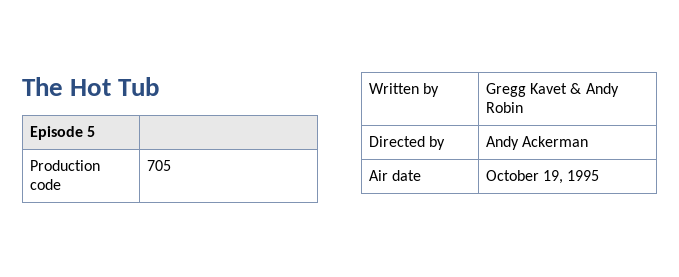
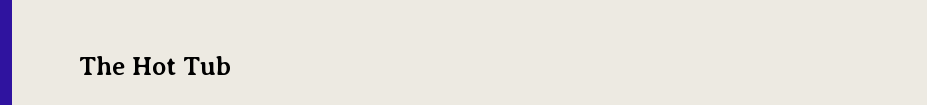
[30,126,96,140] [30,160,101,171] [30,179,62,190] [147,160,172,171] [369,83,440,97] [486,83,619,97] [486,102,524,113] [369,136,446,150] [486,136,589,150] [369,170,422,181] [486,170,600,184] // Episode 5 | // Production code | 705 // Written by | Gregg Kavet & Andy Robin // Directed by | Andy Ackerman // Air date | October 19, 1995 -> (232, 65) none

